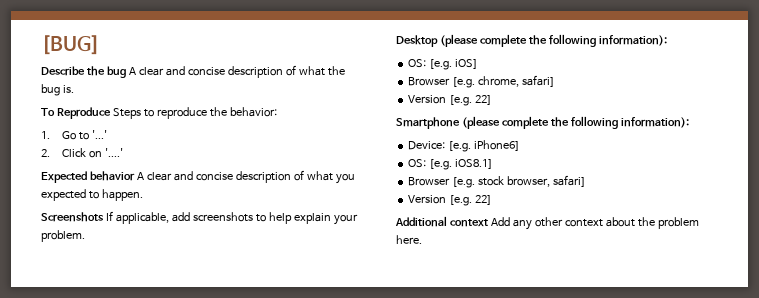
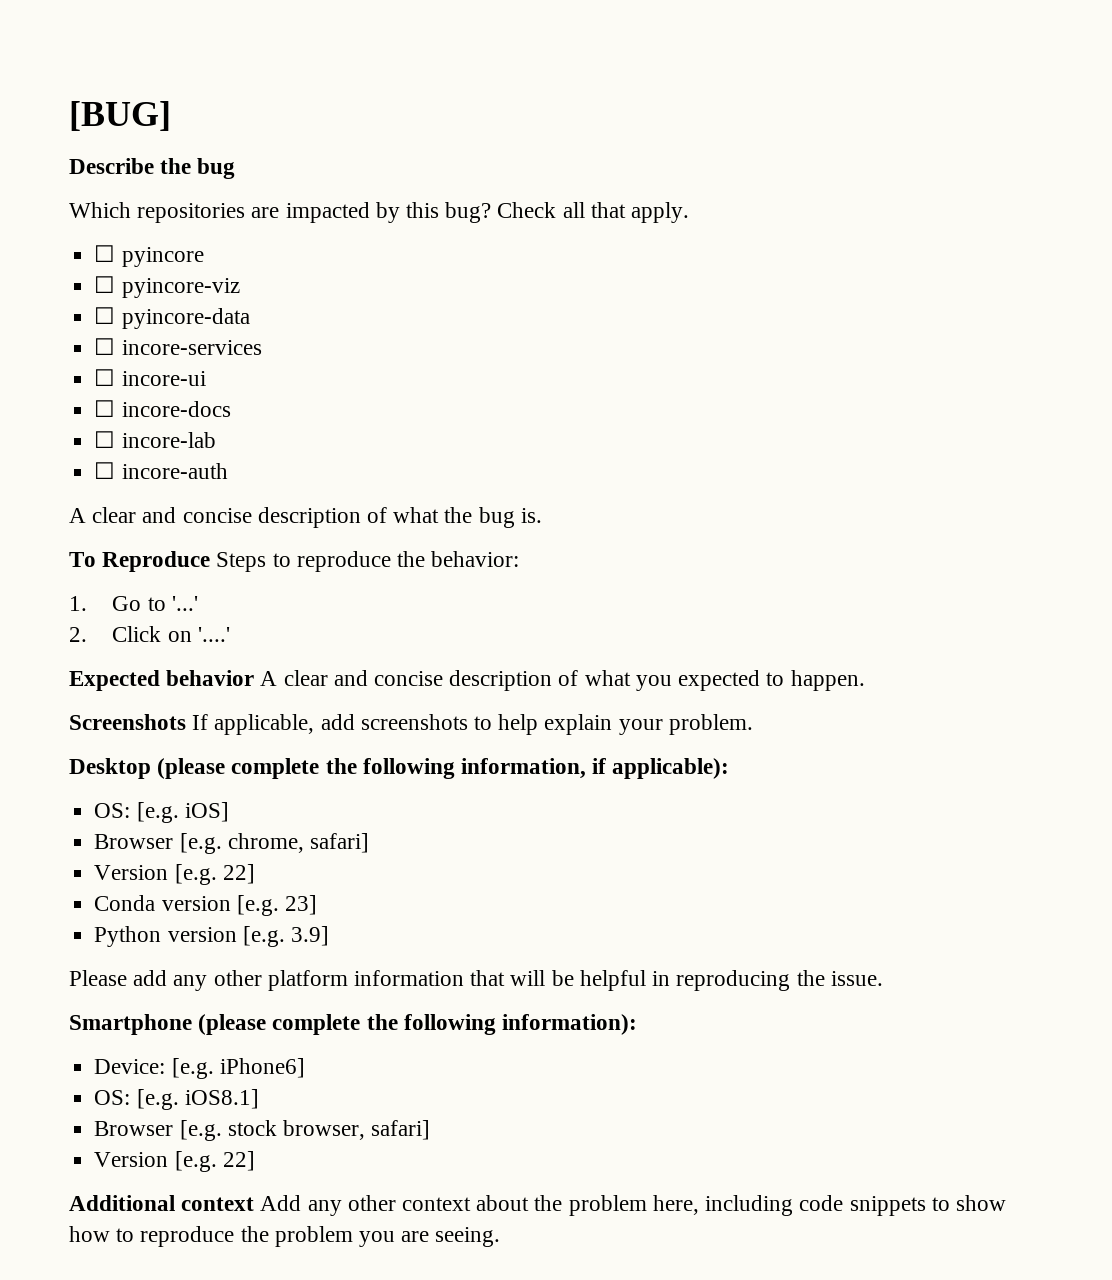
(126, 72) none -> [69,202,690,223] [94,245,204,267] [94,276,240,298] [94,307,250,329] [94,338,262,355] [94,369,206,386] [94,400,231,417] [94,431,216,448] [94,462,228,479] // Which repositories are impacted by this bug? Check all that apply. // ☐ pyincore // ☐ pyincore-viz // ☐ pyincore-data // ☐ incore-services // ☐ incore-ui // ☐ incore-docs // ☐ incore-lab // ☐ incore-auth //
[598,35,667,46] information): -> [461,758,730,779] information, if applicable):
(493, 100) none -> [94,895,317,916] [94,926,329,947] [69,970,883,991] // Conda version [e.g. 23] // Python version [e.g. 3.9] // Please add any other platform information that will be helpful in reproducing the issue.
[396,235,422,244] here. -> [652,1195,1006,1216] [69,1226,501,1247] here, including code snippets to show how to reproduce the problem you are seeing.

